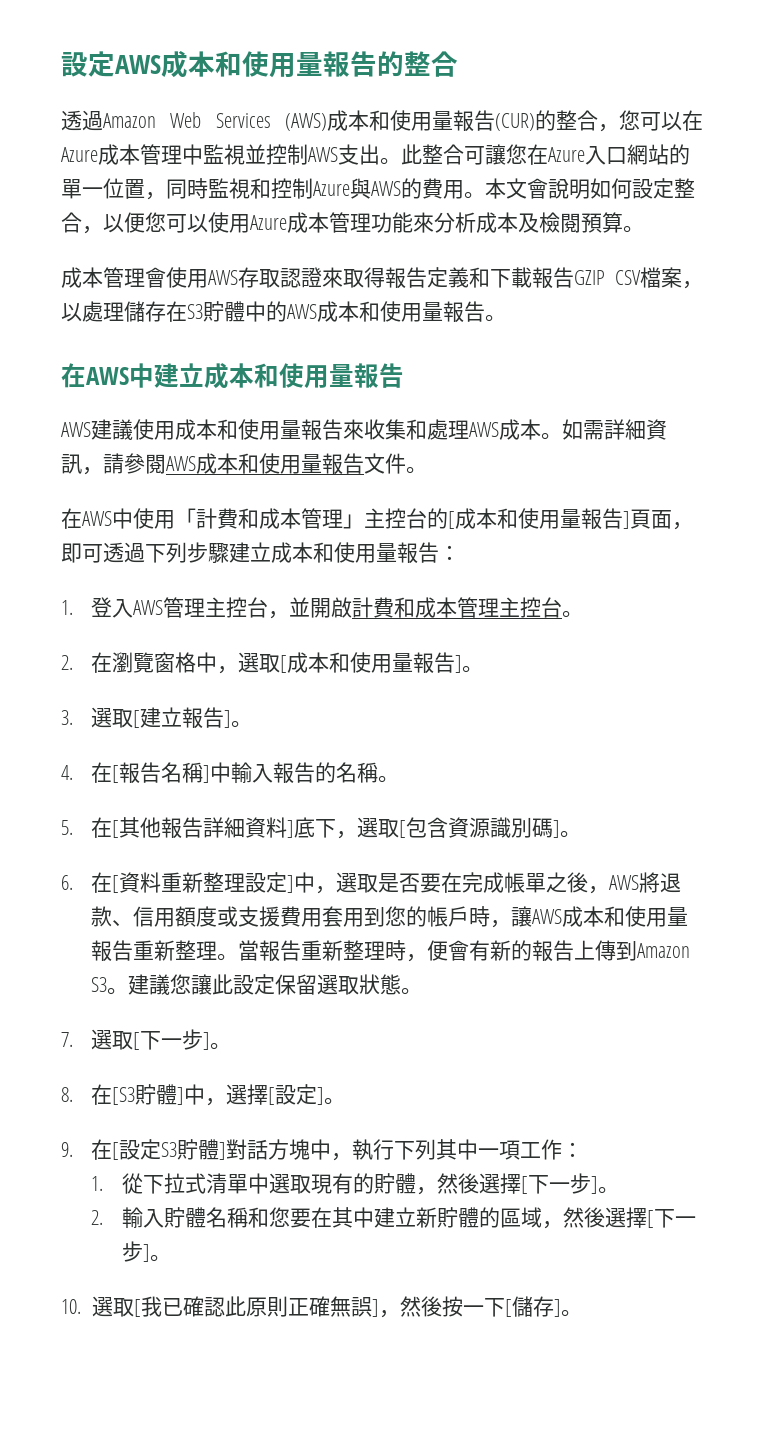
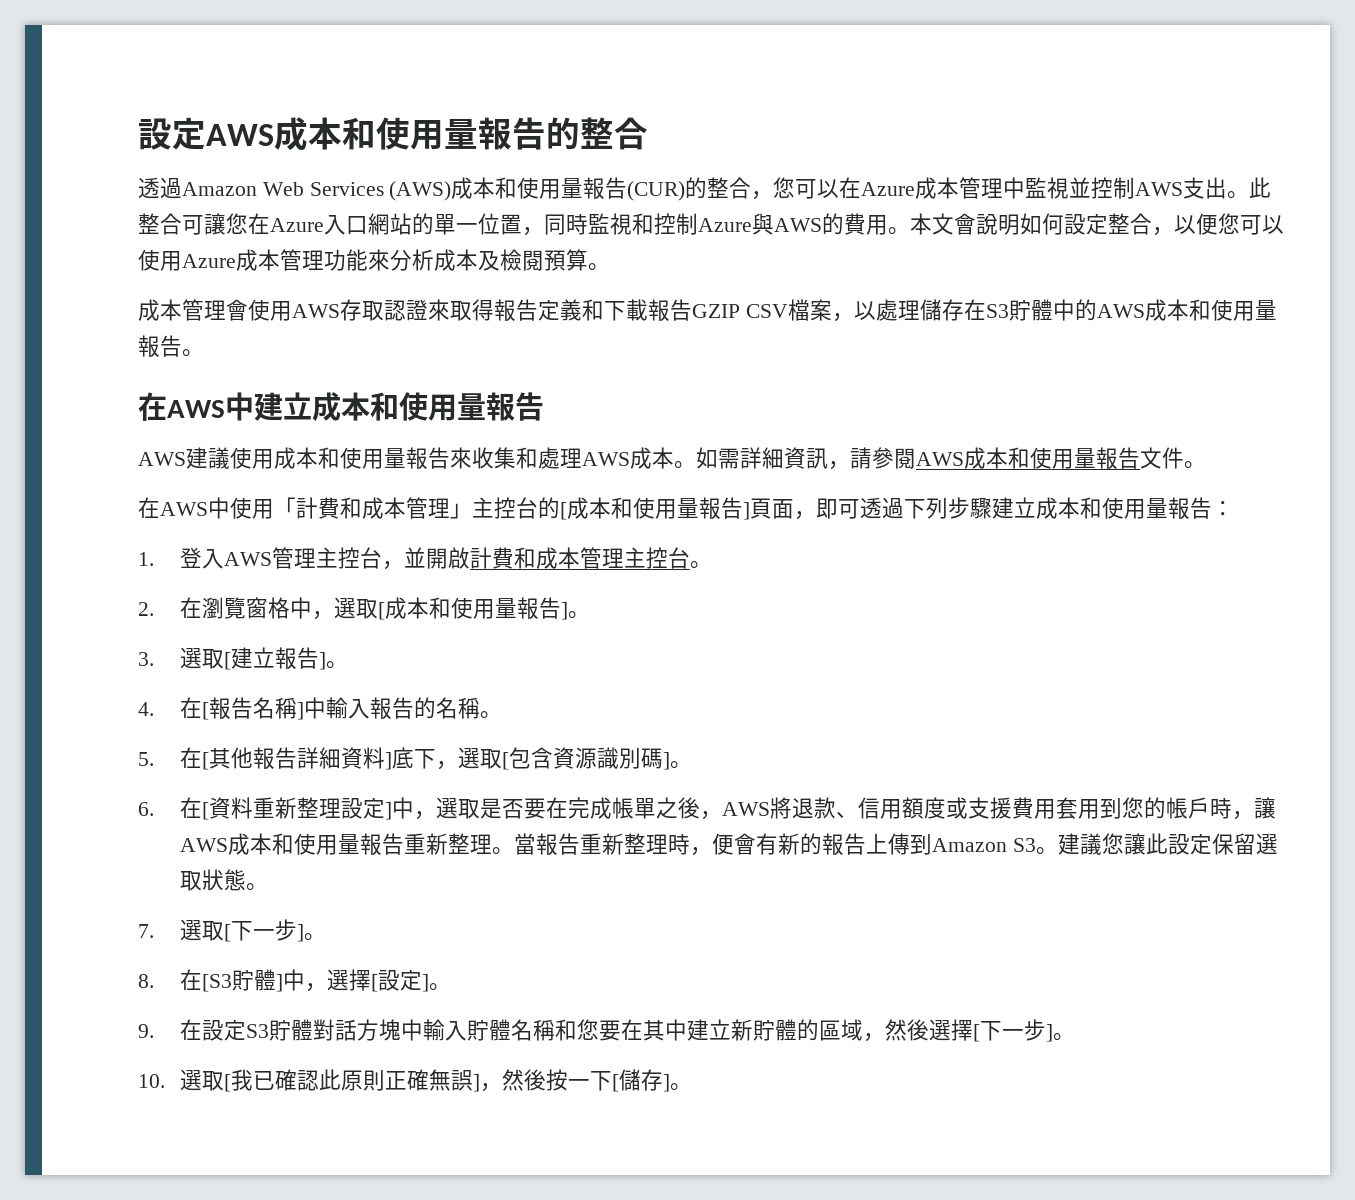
[112,1142,120,1160] [ -> (203, 1029) none
[219,1142,227,1160] ] -> (314, 1030) none
[331,1139,584,1161] [91,1173,619,1195] [91,1210,104,1225] ，執行下列其中一項工作： // 1.從下拉式清單中選取現有的貯體，然後選擇[下一步]。 // 2. -> (424, 1030) none

